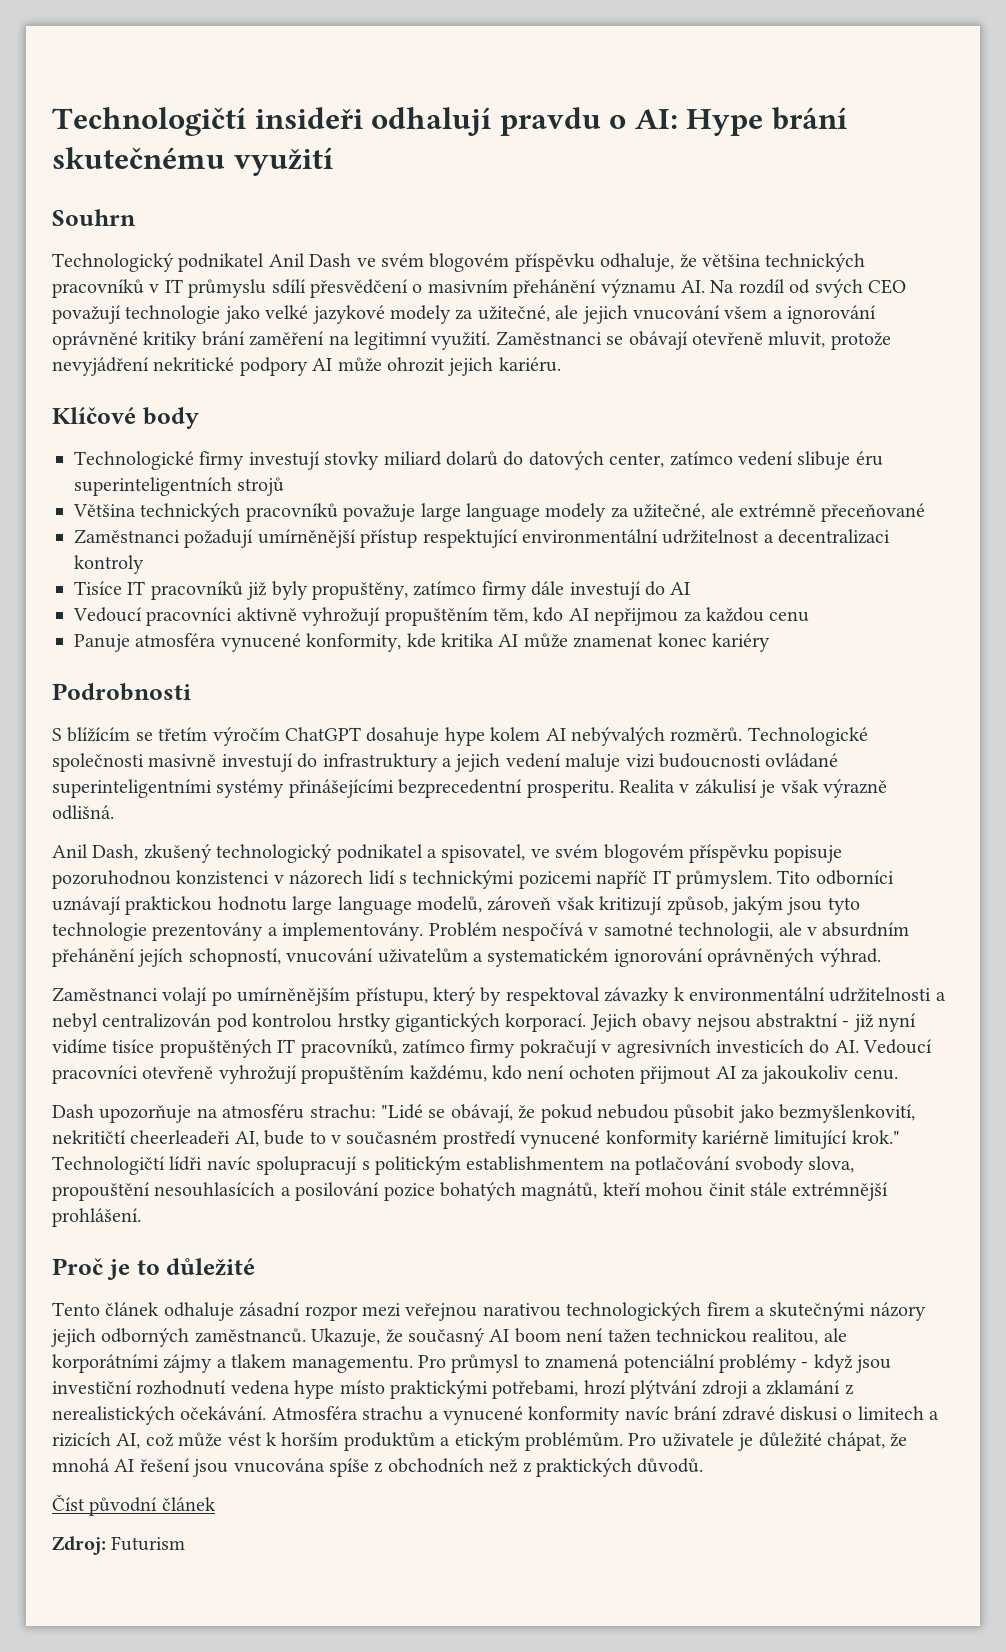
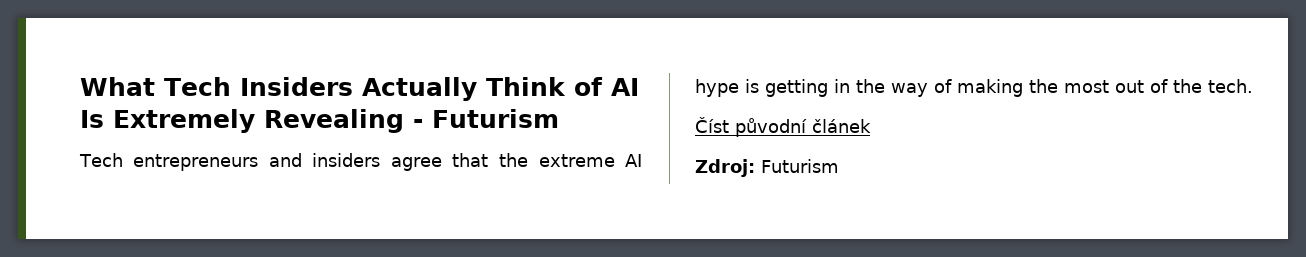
[52,107,847,136] [52,147,333,176] [52,209,136,226] [52,253,866,272] [52,279,906,298] [52,305,877,324] [52,331,891,350] [52,357,561,376] [52,407,199,429] [74,451,883,470] [74,477,285,496] [73,503,926,522] [74,529,891,548] [74,555,144,574] [74,581,691,600] [73,607,810,626] [74,633,770,652] [52,683,191,701] [52,727,868,746] [52,753,839,772] [52,779,887,798] [52,805,114,820] [52,844,843,863] [52,870,894,889] [52,896,860,915] [52,922,910,941] [52,948,881,967] [52,987,946,1006] [52,1013,917,1032] [52,1039,933,1058] [52,1065,898,1084] [52,1104,916,1123] [52,1130,900,1149] [52,1156,854,1175] [52,1182,889,1201] [52,1208,141,1227] [52,1258,256,1280] [52,1302,926,1321] [51,1328,847,1347] [52,1354,892,1373] [52,1380,854,1399] [52,1406,940,1425] [52,1432,908,1451] [52,1458,704,1477] Technologičtí insideři odhalují pravdu o AI: Hype brání skutečnému využití // Souhrn // Technologický podnikatel Anil Dash ve svém blogovém příspěvku odhaluje, že většina technických pracovníků v IT průmyslu sdílí přesvědčení o masivním přehánění významu AI. Na rozdíl od svých CEO považují technologie jako velké jazykové modely za užitečné, ale jejich vnucování všem a ignorování oprávněné kritiky brání zaměření na legitimní využití. Zaměstnanci se obávají otevřeně mluvit, protože nevyjádření nekritické podpory AI může ohrozit jejich kariéru. // Klíčové body // Technologické firmy investují stovky miliard dolarů do datových center, zatímco vedení slibuje éru superinteligentních strojů // Většina technických pracovníků považuje large language modely za užitečné, ale extrémně přeceňované // Zaměstnanci požadují umírněnější přístup respektující environmentální udržitelnost a decentralizaci kontroly // Tisíce IT pracovníků již byly propuštěny, zatímco firmy dále investují do AI // Vedoucí pracovníci aktivně vyhrožují propuštěním těm, kdo AI nepřijmou za každou cenu // Panuje atmosféra vynucené konformity, kde kritika AI může znamenat konec kariéry // Podrobnosti // S blížícím se třetím výročím ChatGPT dosahuje hype kolem AI nebývalých rozměrů. Technologické společnosti masivně investují do infrastruktury a jejich vedení maluje vizi budoucnosti ovládané superinteligentními systémy přinášejícími bezprecedentní prosperitu. Realita v zákulisí je však výrazně odlišná. // Anil Dash, zkušený technologický podnikatel a spisovatel, ve svém blogovém příspěvku popisuje pozoruhodnou konzistenci v názorech lidí s technickými pozicemi napříč IT průmyslem. Tito odborníci uznávají praktickou hodnotu large language modelů, zároveň však kritizují způsob, jakým jsou tyto technologie prezentovány a implementovány. Problém nespočívá v samotné technologii, ale v absurdním přehánění jejích schopností, vnucování uživatelům a systematickém ignorování oprávněných výhrad. // Zaměstnanci volají po umírněnějším přístupu, který by respektoval závazky k environmentální udržitelnosti a nebyl centralizován pod kontrolou hrstky gigantických korporací. Jejich obavy nejsou abstraktní - již nyní vidíme tisíce propuštěných IT pracovníků, zatímco firmy pokračují v agresivních investicích do AI. Vedoucí pracovníci otevřeně vyhrožují propuštěním každému, kdo není ochoten přijmout AI za jakoukoliv cenu. // Dash upozorňuje na atmosféru strachu: "Lidé se obávají, že pokud nebudou působit jako bezmyšlenkovití, nekritičtí cheerleadeři AI, bude to v současném prostředí vynucené konformity kariérně limitující krok." Technologičtí lídři navíc spolupracují s politickým establishmentem na potlačování svobody slova, propouštění nesouhlasících a posilování pozice bohatých magnátů, kteří mohou činit stále extrémnější prohlášení. // Proč je to důležité // Tento článek odhaluje zásadní rozpor mezi veřejnou narativou technologických firem a skutečnými názory jejich odborných zaměstnanců. Ukazuje, že současný AI boom není tažen technickou realitou, ale korporátními zájmy a tlakem managementu. Pro průmysl to znamená potenciální problémy - když jsou investiční rozhodnutí vedena hype místo praktickými potřebami, hrozí plýtvání zdroji a zklamání z nerealistických očekávání. Atmosféra strachu a vynucené konformity navíc brání zdravé diskusi o limitech a rizicích AI, což může vést k horším produktům a etickým problémům. Pro uživatele je důležité chápat, že mnohá AI řešení jsou vnucována spíše z obchodních než z praktických důvodů. -> [80,77,639,101] [80,109,559,133] [79,153,642,171] [695,79,1253,97] What Tech Insiders Actually Think of AI Is Extremely Revealing - Futurism // Tech entrepreneurs and insiders agree that the extreme AI hype is getting in the way of making the most out of the tech.

